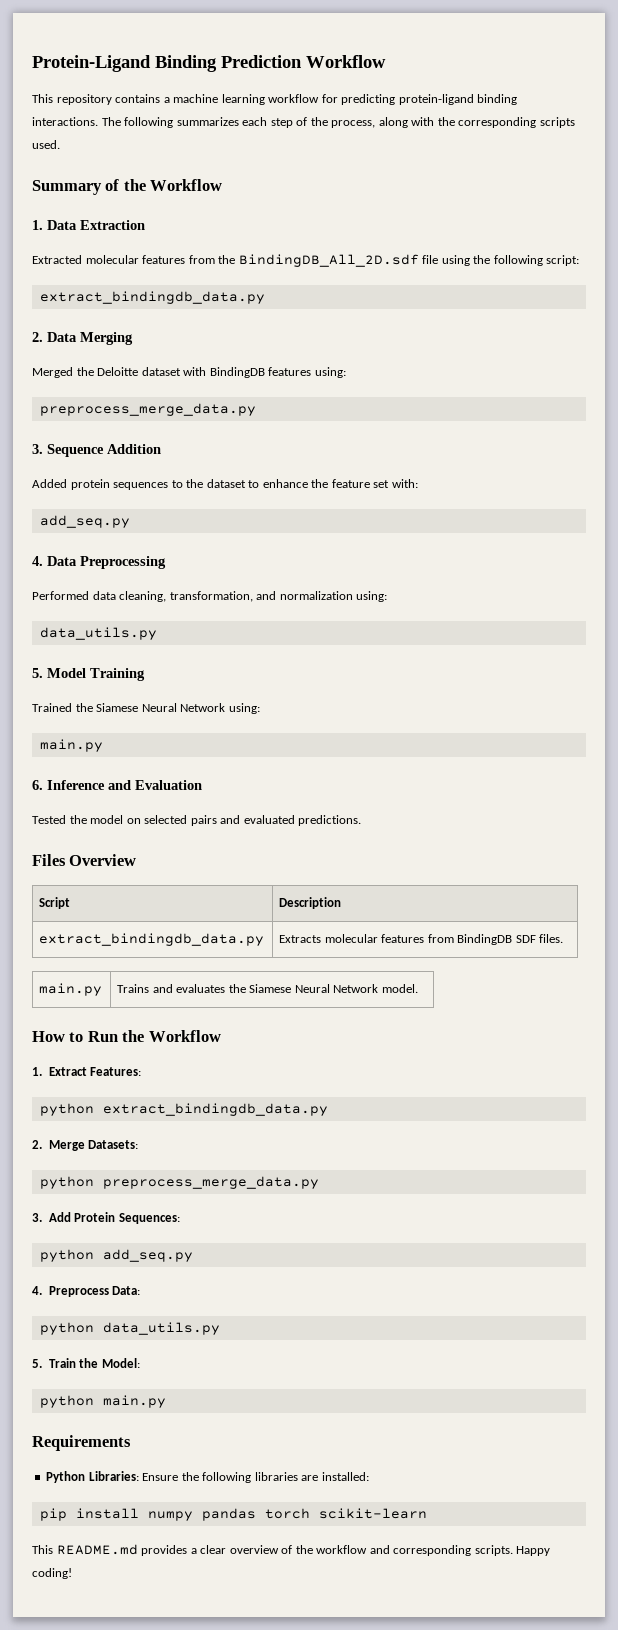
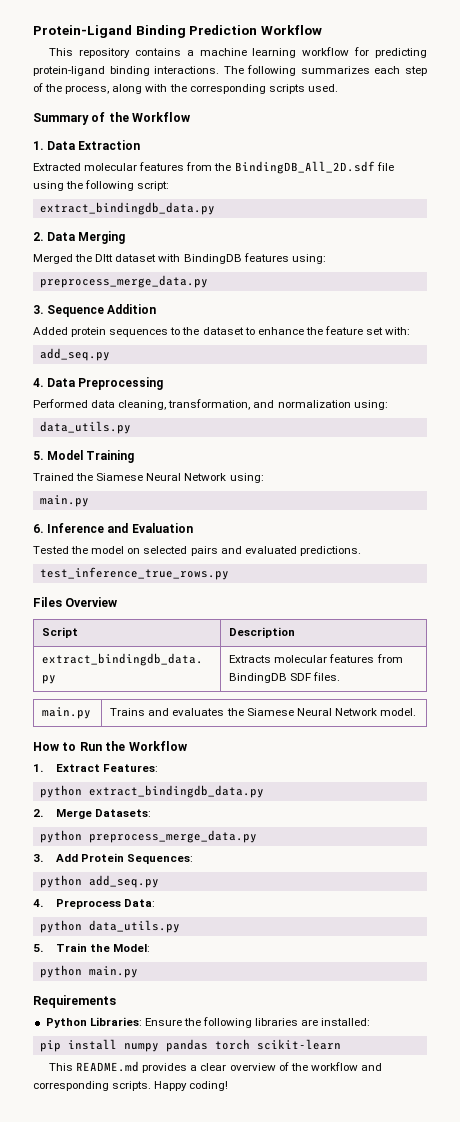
[97,367,139,376] Deloitte -> [95,254,114,262] Dltt
(362, 820) none -> [39,567,229,580] // test_inference_true_rows.py

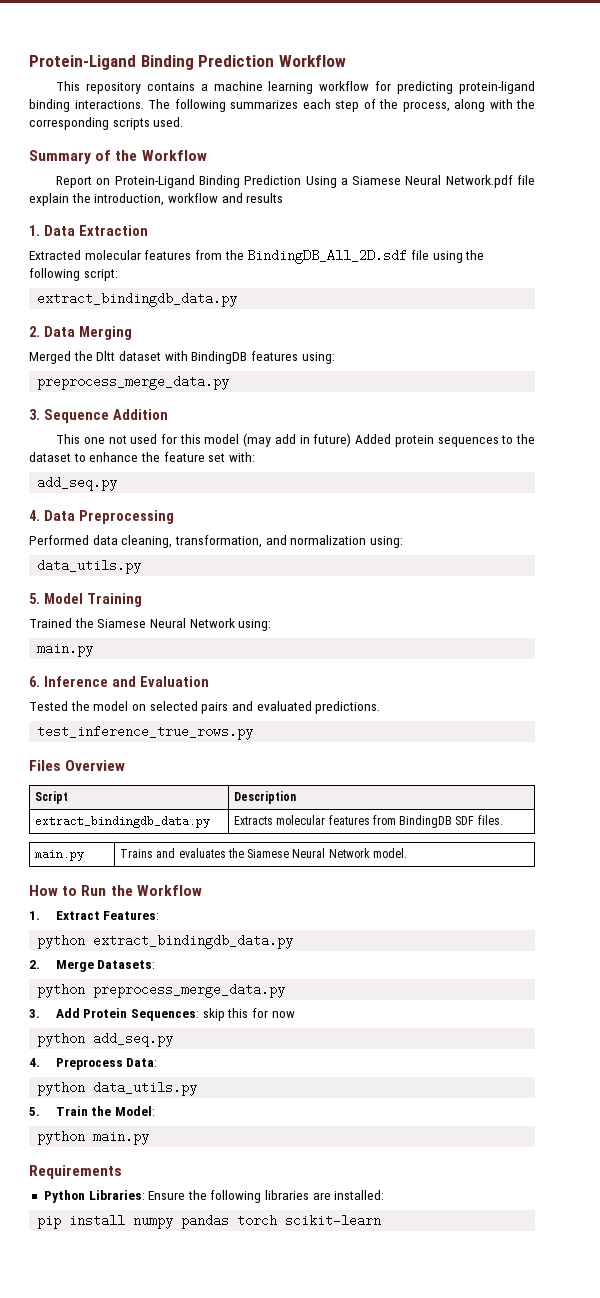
(191, 117) none -> [56,175,536,188] [29,193,284,206] // Report on Protein-Ligand Binding Prediction Using a Siamese Neural Network.pdf file explain the introduction, workflow and results
(157, 309) none -> [56,433,352,447] This one not used for this model (may add in future)
(193, 859) none -> [202,1008,295,1021] skip this for now
[48,1061,382,1073] [33,1081,229,1091] // This README.md provides a clear overview of the workflow and corresponding scripts. Happy coding! -> (382, 1220) none

